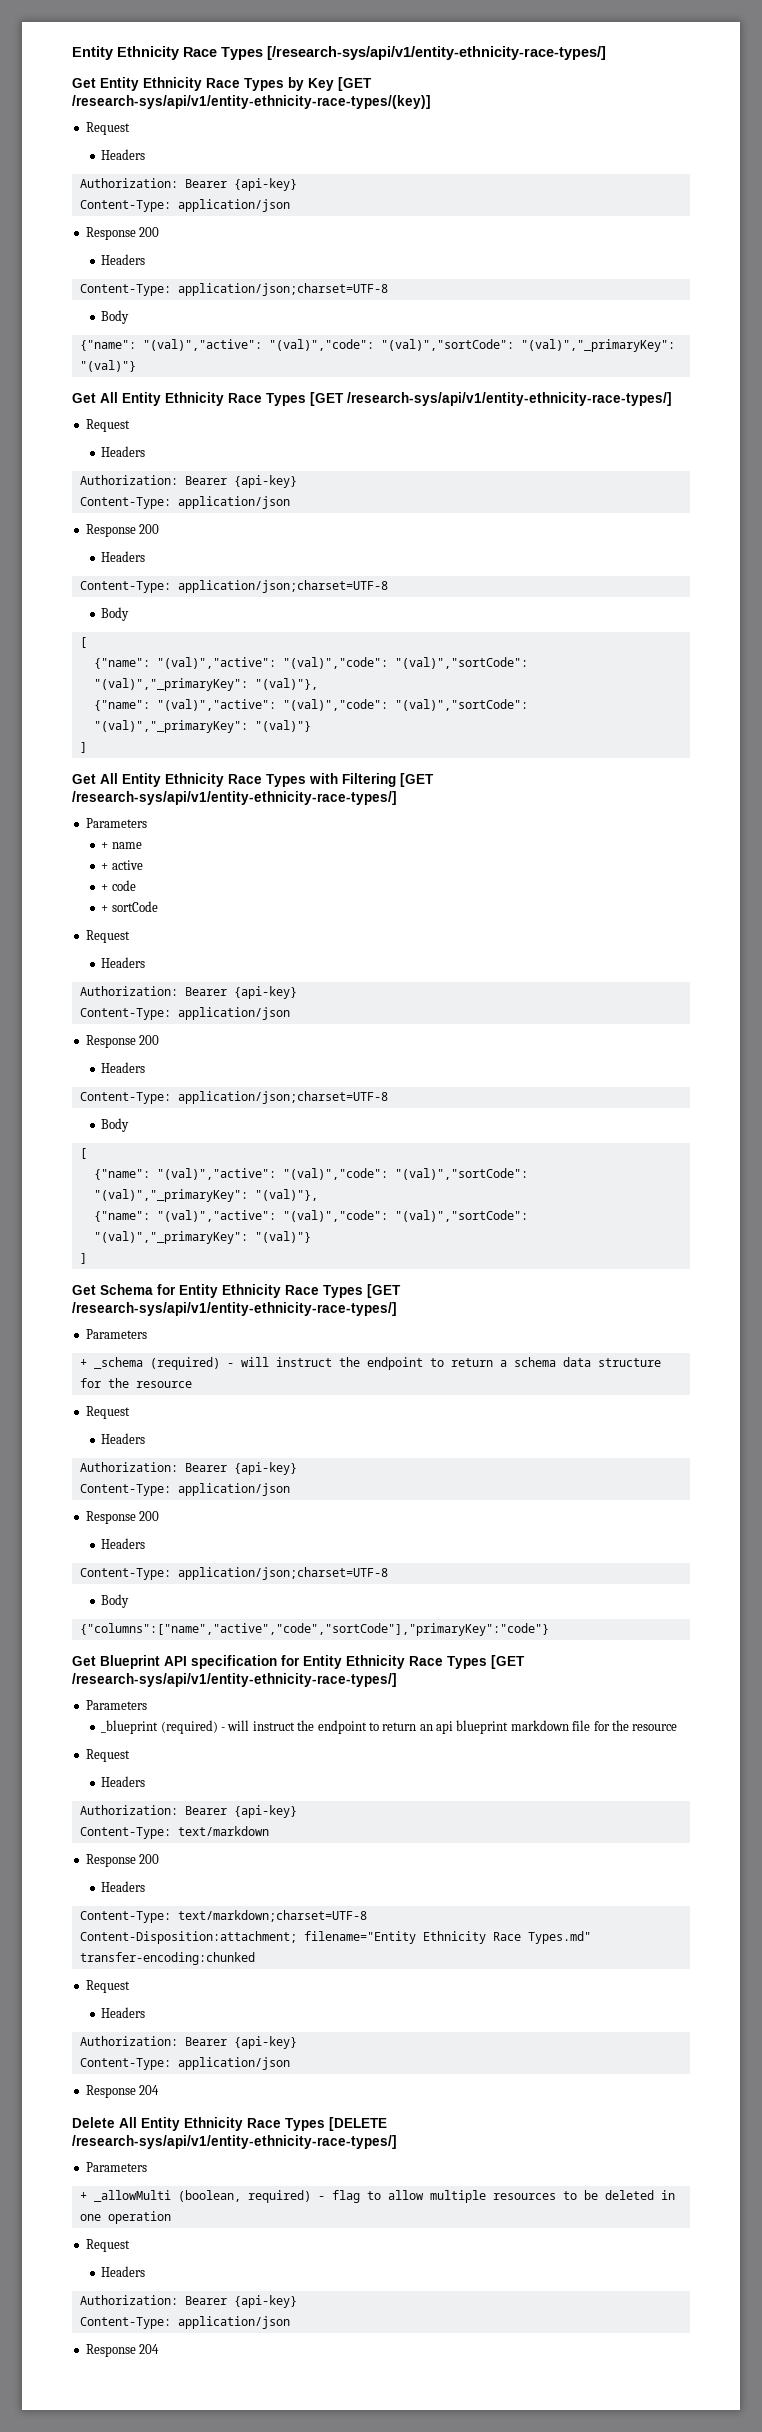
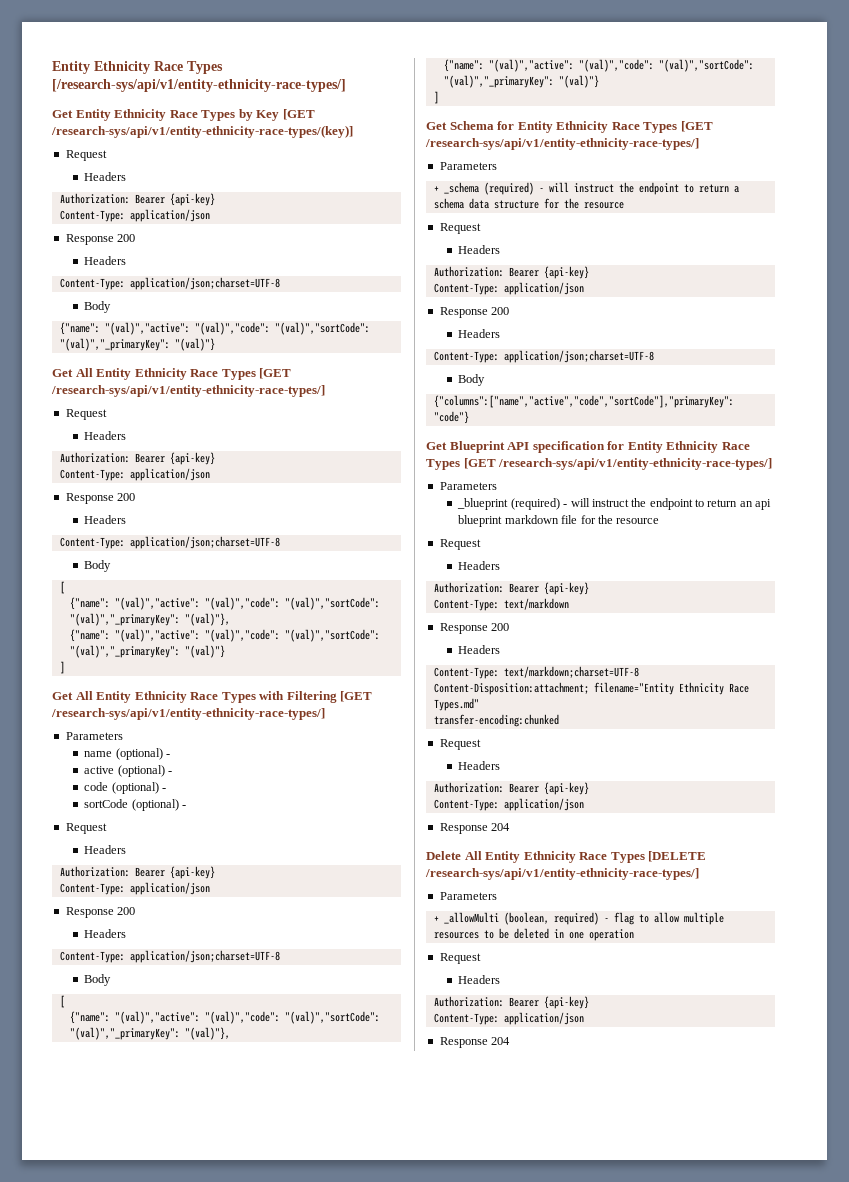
[101,842,109,849] + -> (123, 736) none
[101,863,109,870] // + -> [115,748,171,760] (optional) - //
[101,884,109,891] // + -> [117,765,173,777] (optional) - //
[101,905,109,912] // + -> [111,782,167,794] (optional) - //
(158, 906) none -> [131,799,187,811] (optional) -

